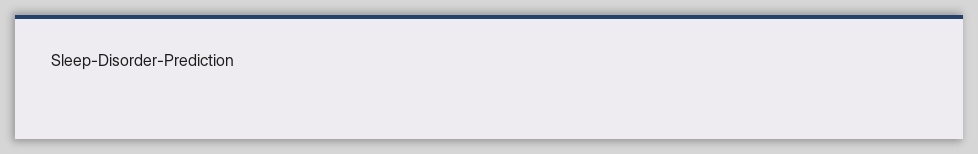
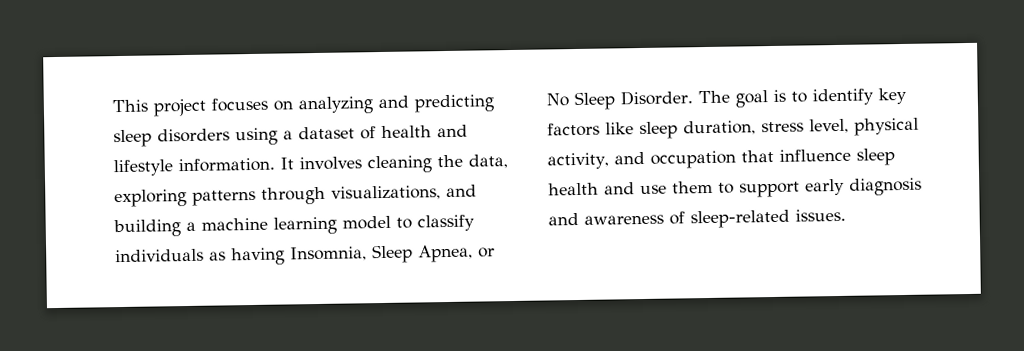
[51,54,234,70] Sleep-Disorder-Prediction -> [112,94,495,117] [113,124,468,148] [113,154,508,177] [114,184,477,208] [113,214,475,238] [115,244,495,266] [546,87,907,111] [547,117,919,140] [547,148,895,170] [548,177,922,198] [548,208,846,229] This project focuses on analyzing and predicting sleep disorders using a dataset of health and lifestyle information. It involves cleaning the data, exploring patterns through visualizations, and building a machine learning model to classify individuals as having Insomnia, Sleep Apnea, or No Sleep Disorder. The goal is to identify key factors like sleep duration, stress level, physical activity, and occupation that influence sleep health and use them to support early diagnosis and awareness of sleep-related issues.

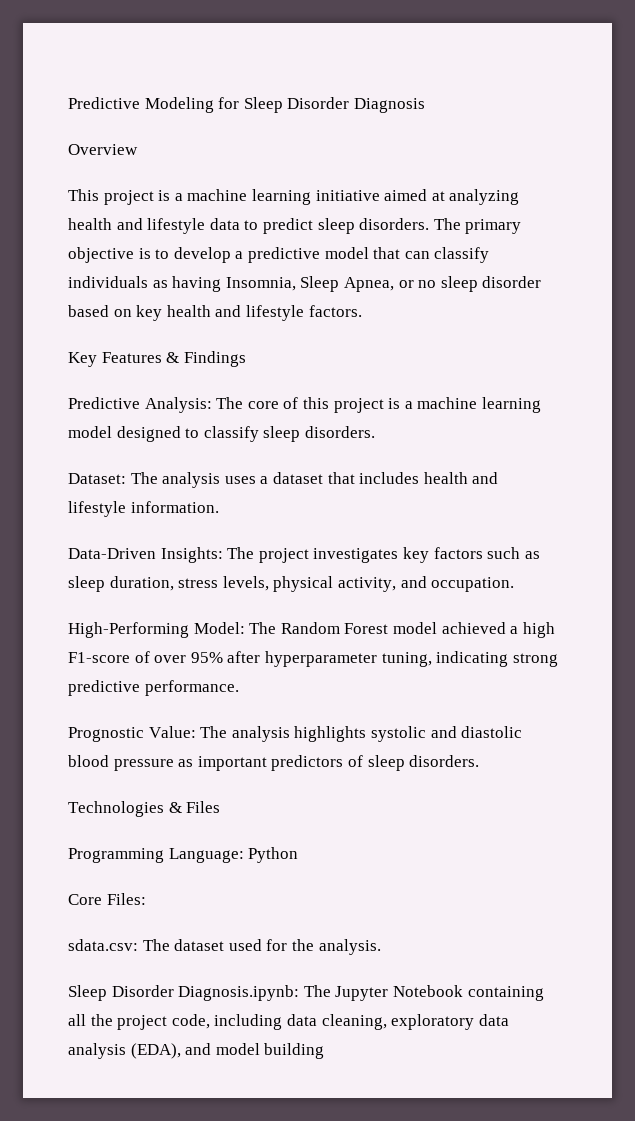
[112,94,495,117] [113,124,468,148] [113,154,508,177] [114,184,477,208] [113,215,412,238] This project focuses on analyzing and predicting sleep disorders using a dataset of health and lifestyle information. It involves cleaning the data, exploring patterns through visualizations, and building a machine learning model to -> [68,97,425,113] [68,144,138,155] [68,189,520,205] [68,218,522,234] [68,247,430,263] Predictive Modeling for Sleep Disorder Diagnosis // Overview // This project is a machine learning initiative aimed at analyzing health and lifestyle data to predict sleep disorders. The primary objective is to develop a predictive model that can
[546,87,907,111] [547,122,634,137] No Sleep Disorder. The goal is to identify key factors like -> [418,276,542,292] [68,305,362,321] [68,351,246,367] [68,397,541,413] [68,426,375,442] [68,472,499,488] [68,501,219,517] [68,547,540,563] no sleep disorder based on key health and lifestyle factors. // Key Features & Findings // Predictive Analysis: The core of this project is a machine learning model designed to classify sleep disorders. // Dataset: The analysis uses a dataset that includes health and lifestyle information. // Data-Driven Insights: The project investigates key factors such as
[809,118,849,134] level, -> [222,576,269,591] levels,
[649,148,895,169] [548,177,922,198] [548,208,846,229] occupation that influence sleep health and use them to support early diagnosis and awareness of sleep-related issues. -> [431,577,515,592] [68,622,555,638] [68,651,558,667] [68,680,239,696] [68,726,523,742] [68,755,480,771] [68,801,221,817] [68,847,299,863] [68,893,146,905] [68,939,381,955] [68,985,544,1001] [68,1014,509,1030] [68,1043,325,1059] occupation. // High-Performing Model: The Random Forest model achieved a high F1-score of over 95% after hyperparameter tuning, indicating strong predictive performance. // Prognostic Value: The analysis highlights systolic and diastolic blood pressure as important predictors of sleep disorders. // Technologies & Files // Programming Language: Python // Core Files: // sdata.csv: The dataset used for the analysis. // Sleep Disorder Diagnosis.ipynb: The Jupyter Notebook containing all the project code, including data cleaning, exploratory data analysis (EDA), and model building

